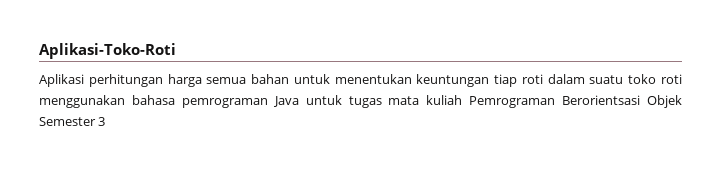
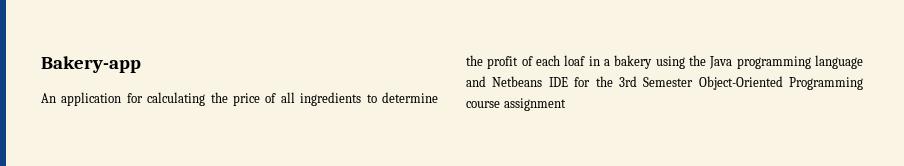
[39,43,176,59] [39,74,682,87] [39,95,682,108] [39,117,106,126] Aplikasi-Toko-Roti // Aplikasi perhitungan harga semua bahan untuk menentukan keuntungan tiap roti dalam suatu toko roti menggunakan bahasa pemrograman Java untuk tugas mata kuliah Pemrograman Berorientsasi Objek Semester 3 -> [41,56,141,73] [41,92,438,106] [466,55,863,69] [466,76,863,90] [466,98,566,111] Bakery-app // An application for calculating the price of all ingredients to determine the profit of each loaf in a bakery using the Java programming language and Netbeans IDE for the 3rd Semester Object-Oriented Programming course assignment

